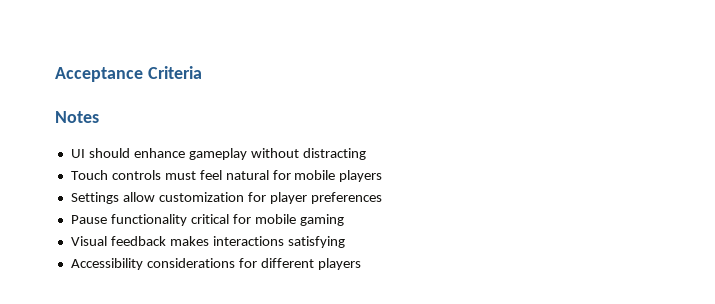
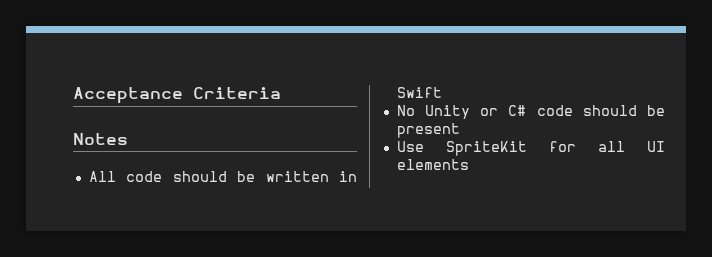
[70,148,366,160] [70,170,383,182] [70,192,382,204] [70,214,344,226] [70,236,345,248] [70,258,361,270] UI should enhance gameplay without distracting // Touch controls must feel natural for mobile players // Settings allow customization for player preferences // Pause functionality critical for mobile gaming // Visual feedback makes interactions satisfying // Accessibility considerations for different players -> [88,171,357,182] [396,87,442,98] [396,105,665,119] [396,123,460,138] [396,141,665,156] [396,159,469,170] All code should be written in Swift // No Unity or C# code should be present // Use SpriteKit for all UI elements

